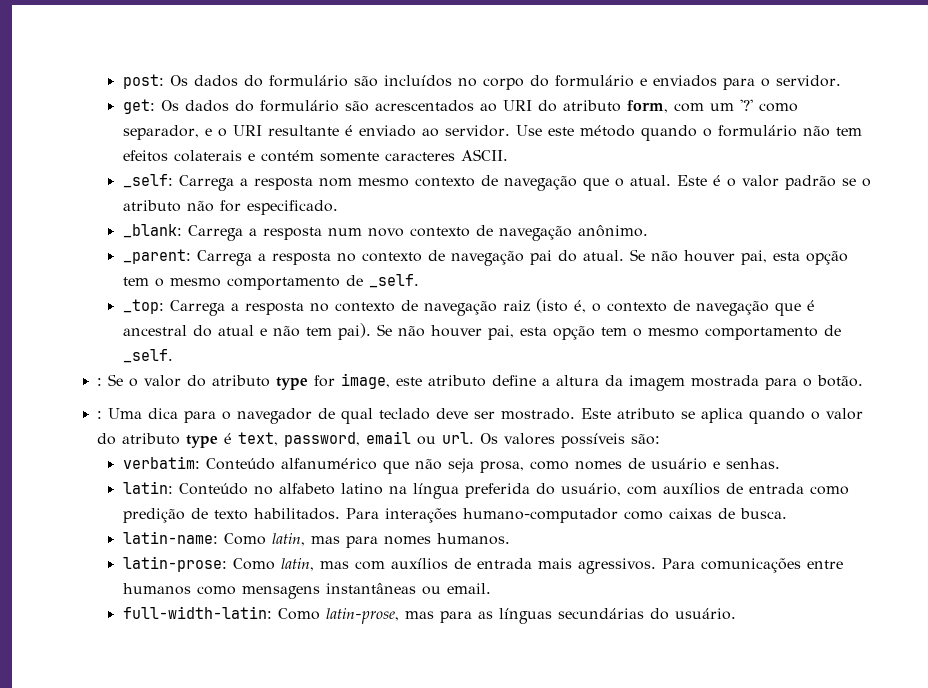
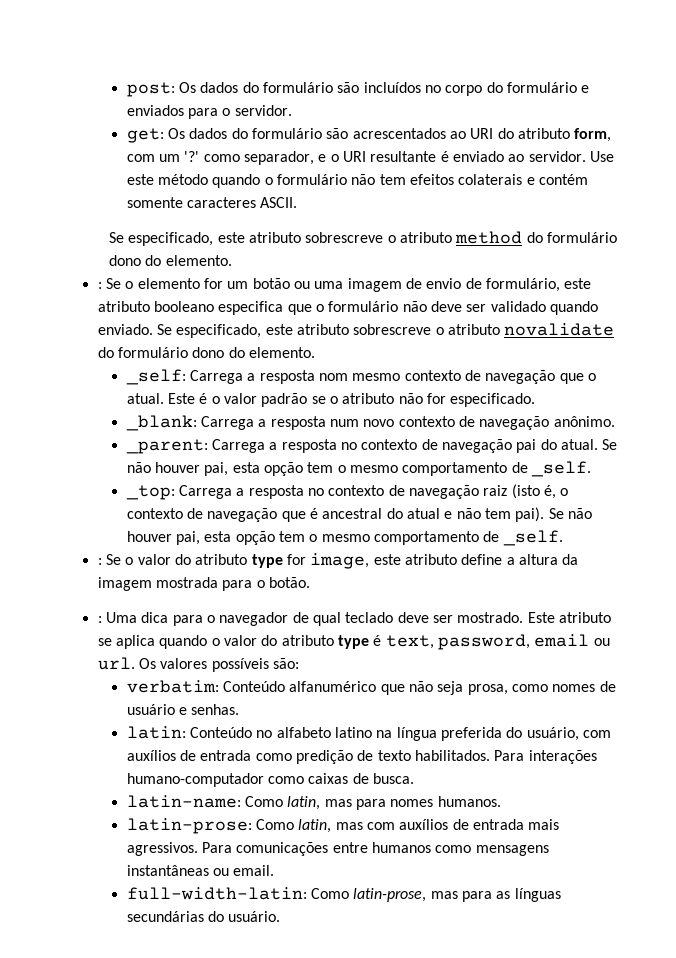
(508, 155) none -> [109,231,618,246] [109,255,232,266] [97,278,592,292] [97,301,598,315] [97,323,615,338] [97,347,315,358] // Se especificado, este atributo sobrescreve o atributo method do formulário dono do elemento. // : Se o elemento for um botão ou uma imagem de envio de formulário, este atributo booleano especifica que o formulário não deve ser validado quando enviado. Se especificado, este atributo sobrescreve o atributo novalidate do formulário dono do elemento.

